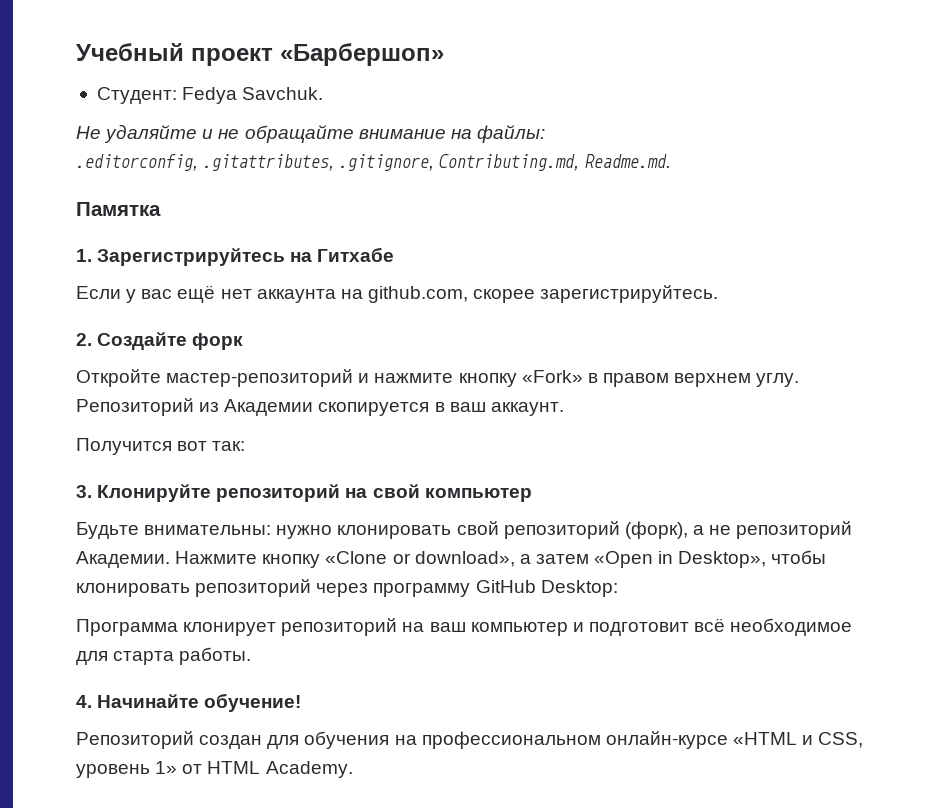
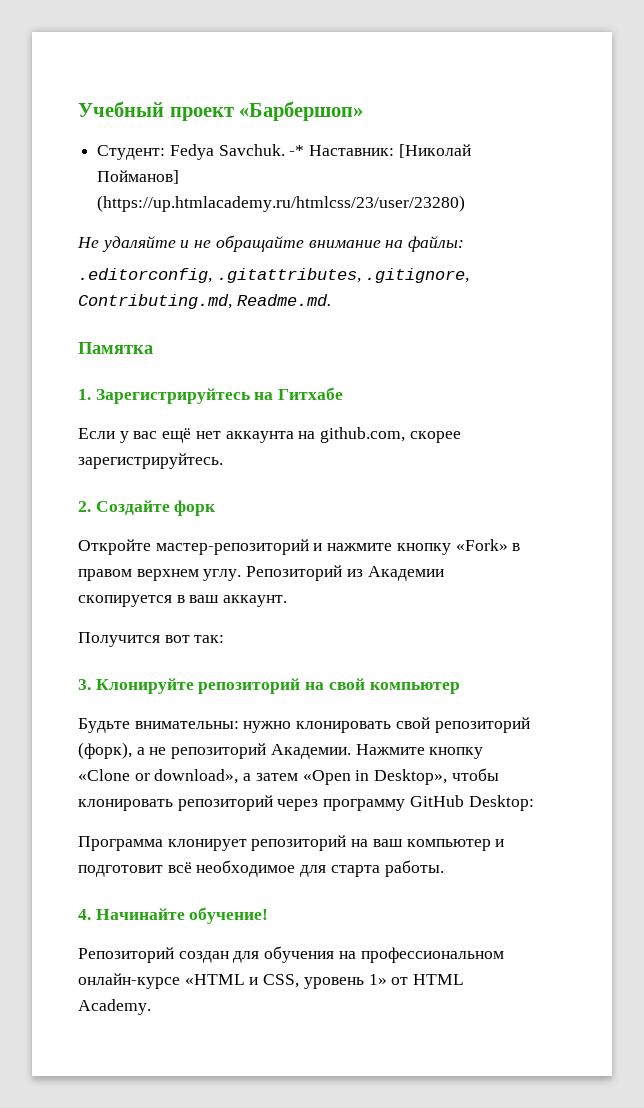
(324, 93) none -> [289,144,471,158] [97,170,180,184] [97,195,466,212] -* Наставник: [Николай Пойманов] (https://up.htmlacademy.ru/htmlcss/23/user/23280)

